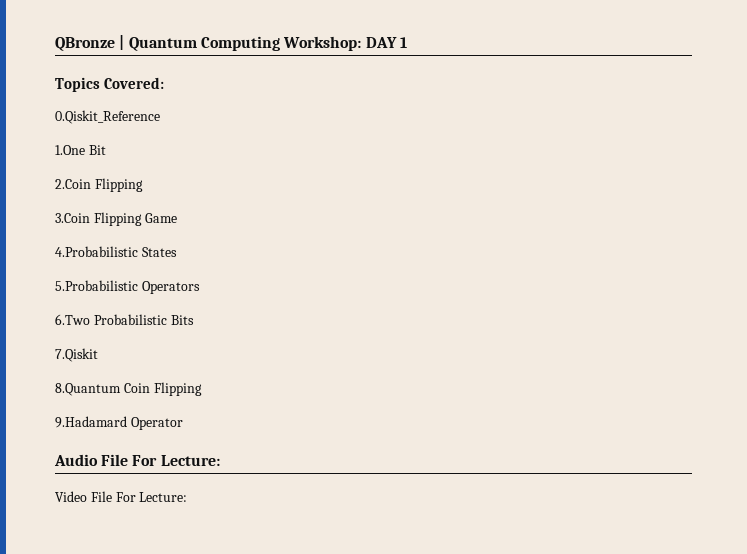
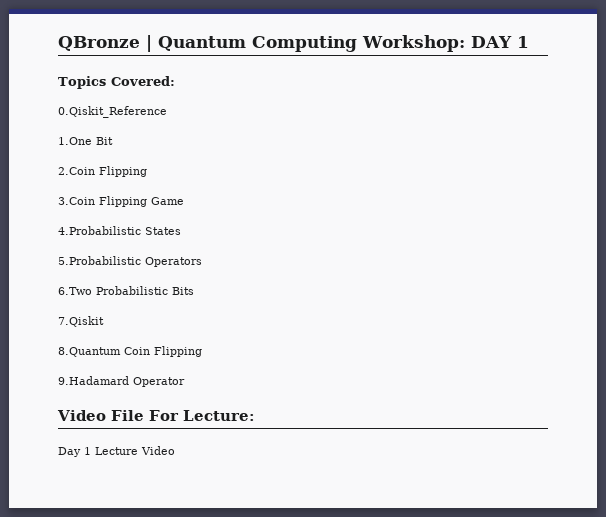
[54,454,98,466] Audio -> [57,410,106,421] Video
[55,491,188,502] Video File For Lecture: -> [58,446,175,457] Day 1 Lecture Video

